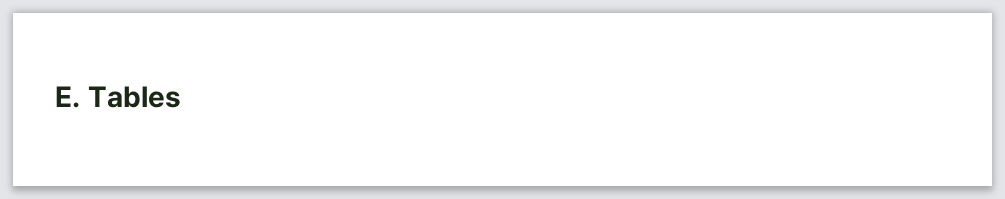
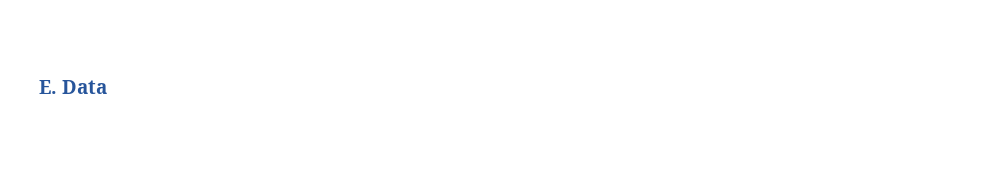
[87,86,181,108] Tables -> [62,80,108,94] Data

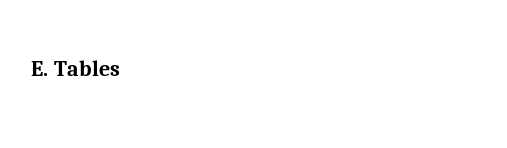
[62,80,108,94] Data -> [53,60,120,76] Tables

